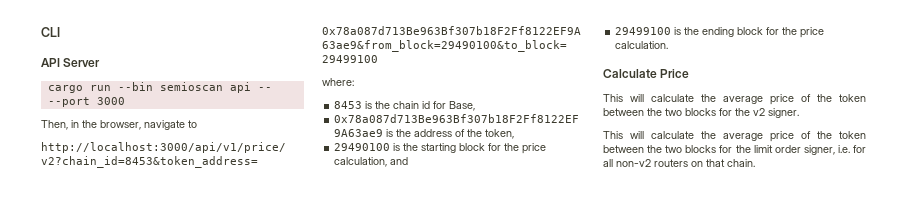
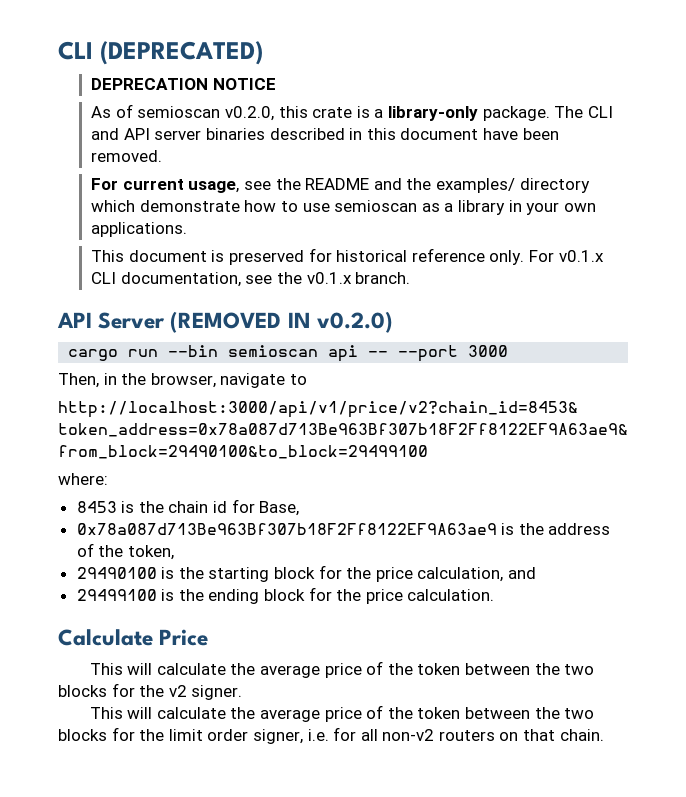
[41,27,60,37] CLI -> [58,41,263,65] [91,78,276,90] [91,104,613,121] [91,128,559,140] [91,150,163,162] [91,178,590,193] [91,200,596,215] [91,222,188,237] [91,248,604,265] [91,272,411,287] CLI (DEPRECATED) // DEPRECATION NOTICE // As of semioscan v0.2.0, this crate is a library-only package. The CLI and API server binaries described in this document have been removed. // For current usage, see the README and the examples/ directory which demonstrate how to use semioscan as a library in your own applications. // This document is preserved for historical reference only. For v0.1.x CLI documentation, see the v0.1.x branch.
(101, 62) none -> [170,311,393,333] (REMOVED IN v0.2.0)

